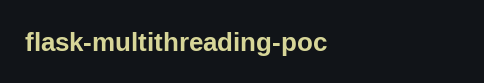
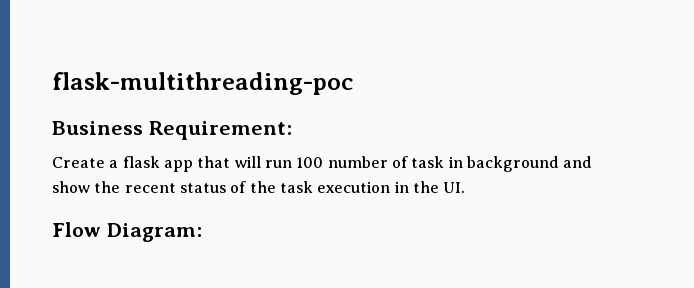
(327, 44) none -> [52,121,292,140] [52,156,593,172] [52,181,466,193] [52,222,202,242] // Business Requirement: // Create a flask app that will run 100 number of task in background and show the recent status of the task execution in the UI. // Flow Diagram:

